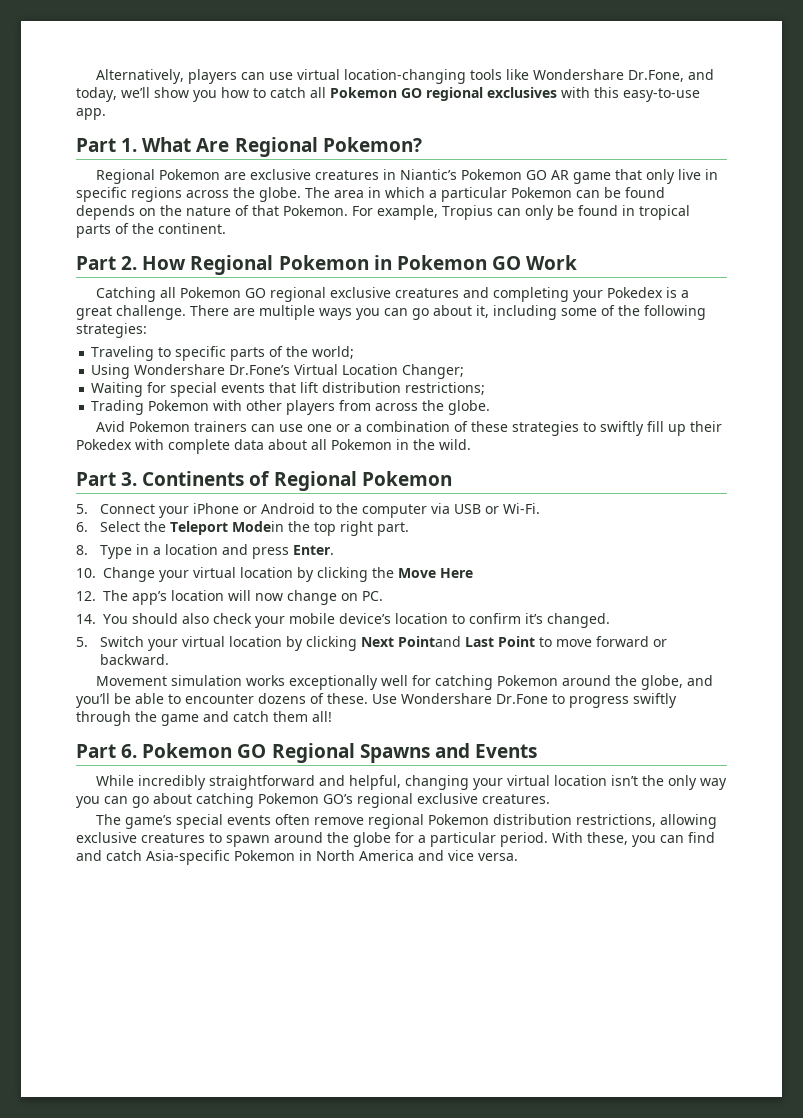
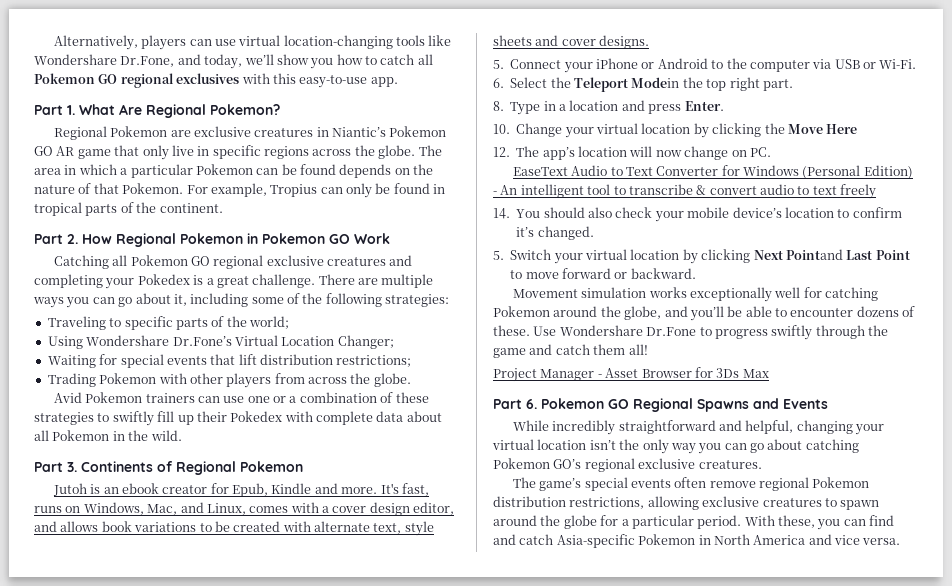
(452, 478) none -> [52,483,429,497] [34,502,455,516] [34,521,434,536] [493,35,650,49] // Jutoh is an ebook creator for Epub, Kindle and more. It's fast, runs on Windows, Mac, and Linux, comes with a cover design editor, and allows book variations to be created with alternate text, style sheets and cover designs.
(383, 596) none -> [512,165,913,179] [493,184,877,199] // EaseText Audio to Text Converter for Windows (Personal Edition) - An intelligent tool to transcribe & convert audio to text freely
(332, 716) none -> [493,367,769,382] // Project Manager - Asset Browser for 3Ds Max

